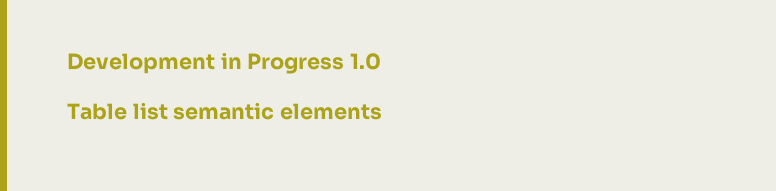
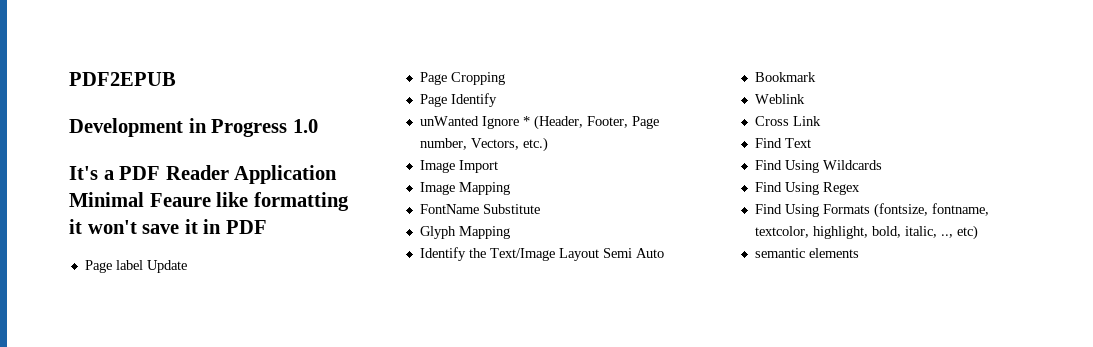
(67, 63) none -> [69,72,176,86] PDF2EPUB //
[67,102,168,120] Table list -> [69,165,338,184] [69,192,349,211] [69,219,267,234] [84,260,187,273] [419,72,505,85] [419,93,497,107] [419,115,659,130] [419,137,548,152] [419,160,498,173] [419,182,510,195] [419,204,540,214] [419,226,510,239] [419,247,664,261] [754,72,816,82] [754,94,805,104] [754,116,821,126] [754,138,811,148] [754,160,882,173] [754,182,860,195] [754,203,989,218] [754,225,978,240] It's a PDF Reader Application Minimal Feaure like formatting it won't save it in PDF // Page label Update // Page Cropping // Page Identify // unWanted Ignore * (Header, Footer, Page number, Vectors, etc.) // Image Import // Image Mapping // FontName Substitute // Glyph Mapping // Identify the Text/Image Layout Semi Auto // Bookmark // Weblink // Cross Link // Find Text // Find Using Wildcards // Find Using Regex // Find Using Formats (fontsize, fontname, textcolor, highlight, bold, italic, .., etc) //

